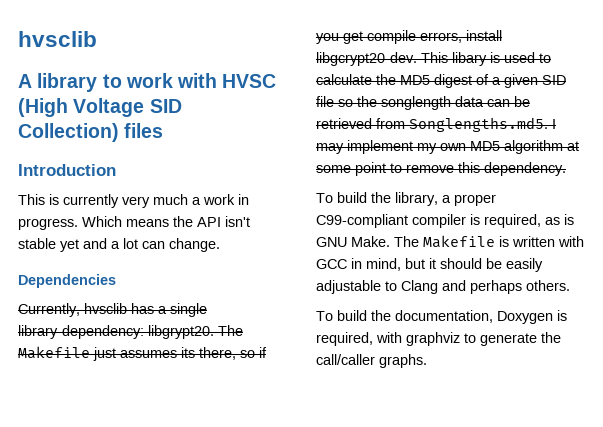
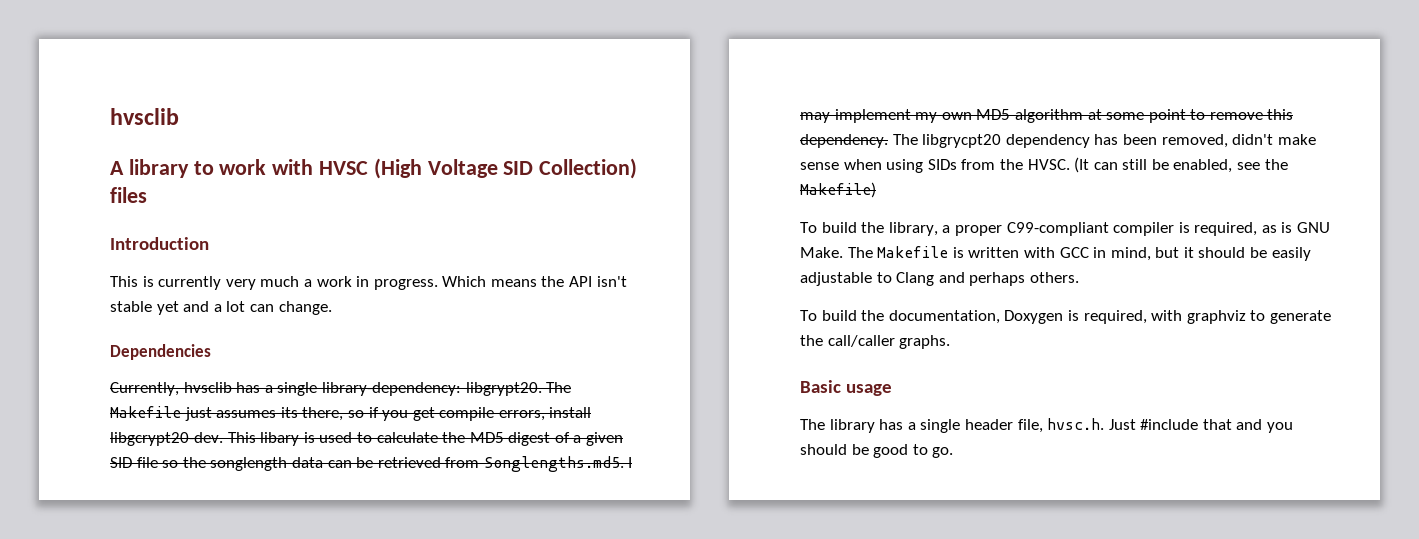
(566, 169) none -> [892,134,1316,148] [800,157,1288,173] [800,182,876,198] The libgrycpt20 dependency has been removed, didn't make sense when using SIDs from the HVSC. (It can still be enabled, see the Makefile)
(427, 361) none -> [800,380,893,396] [800,418,1294,433] [800,444,954,458] // Basic usage // The library has a single header file, hvsc.h. Just #include that and you should be good to go.

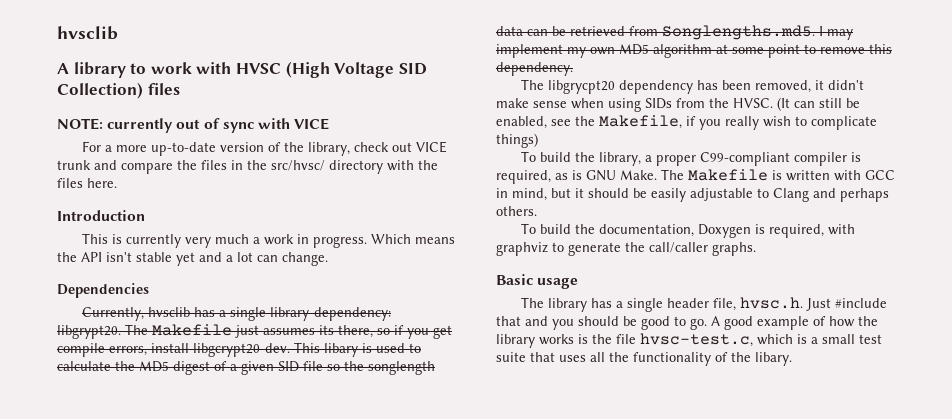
(147, 195) none -> [57,118,330,133] [82,141,448,156] [57,160,438,174] [57,178,117,188] // NOTE: currently out of sync with VICE // For a more up-to-date version of the library, check out VICE trunk and compare the files in the src/hvsc/ directory with the files here.
(888, 141) none -> (573, 69) //
(1228, 141) none -> [815,80,825,90] it
[800,182,876,198] Makefile) -> [599,115,877,130] [496,133,538,148] Makefile, if you really wish to complicate things)
(954, 452) none -> [711,316,878,330] [496,333,882,348] [496,352,792,366] A good example of how the library works is the file hvsc-test.c, which is a small test suite that uses all the functionality of the libary.

